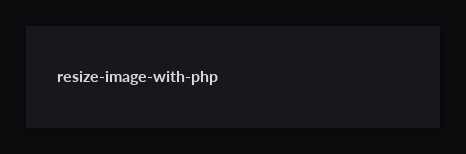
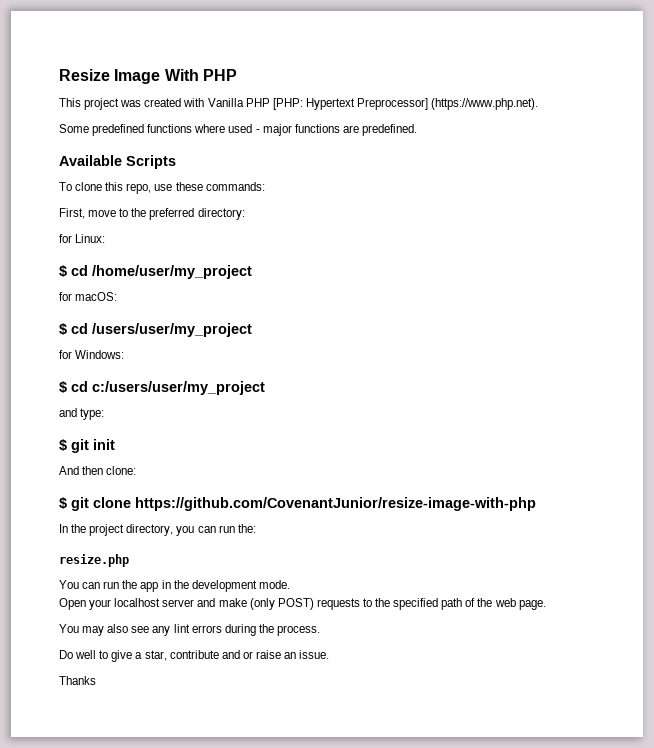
[57,71,218,85] resize-image-with-php -> [59,69,237,84] [59,98,539,110] [59,124,417,136] [59,155,176,169] [59,182,265,194] [59,208,245,220] [59,234,106,243] [59,265,252,279] [59,292,118,301] [59,323,252,337] [59,350,125,359] [59,381,265,395] [59,408,105,420] [59,439,115,453] [59,466,137,475] [59,497,536,511] [59,524,256,536] [59,554,129,567] [59,580,290,592] [59,598,546,610] [59,624,320,636] [59,650,330,662] [59,676,96,685] Resize Image With PHP // This project was created with Vanilla PHP [PHP: Hypertext Preprocessor] (https://www.php.net). // Some predefined functions where used - major functions are predefined. // Available Scripts // To clone this repo, use these commands: // First, move to the preferred directory: // for Linux: // $ cd /home/user/my_project // for macOS: // $ cd /users/user/my_project // for Windows: // $ cd c:/users/user/my_project // and type: // $ git init // And then clone: // $ git clone https://github.com/CovenantJunior/resize-image-with-php // In the project directory, you can run the: // resize.php // You can run the app in the development mode. // Open your localhost server and make (only POST) requests to the specified path of the web page. // You may also see any lint errors during the process. // Do well to give a star, contribute and or raise an issue. // Thanks

